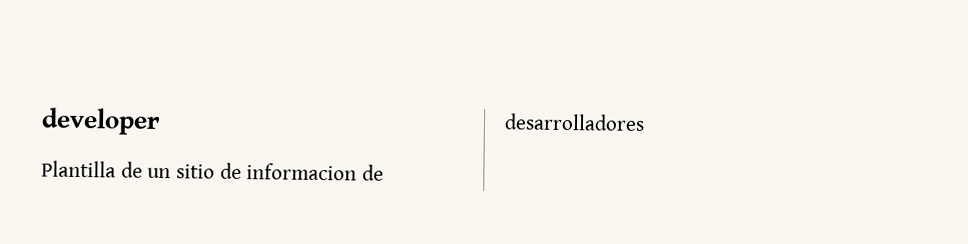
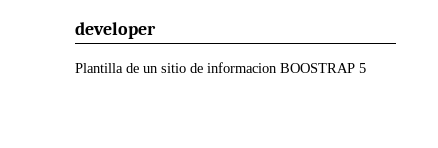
[362,164,385,181] [504,113,645,131] de desarrolladores -> [280,63,366,73] BOOSTRAP 5

